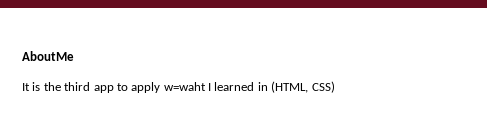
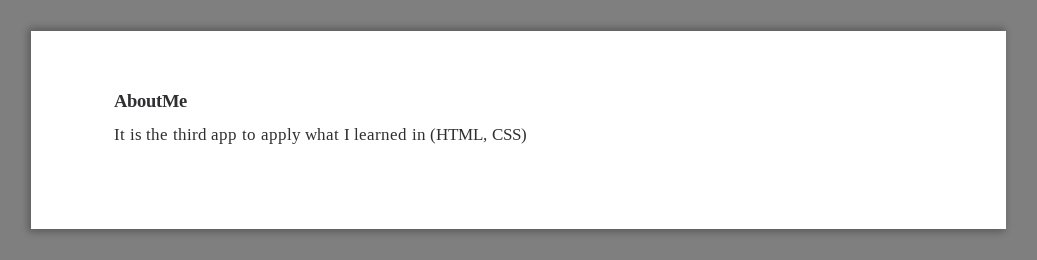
[163,82,206,91] w=waht -> [305,128,340,140] what

